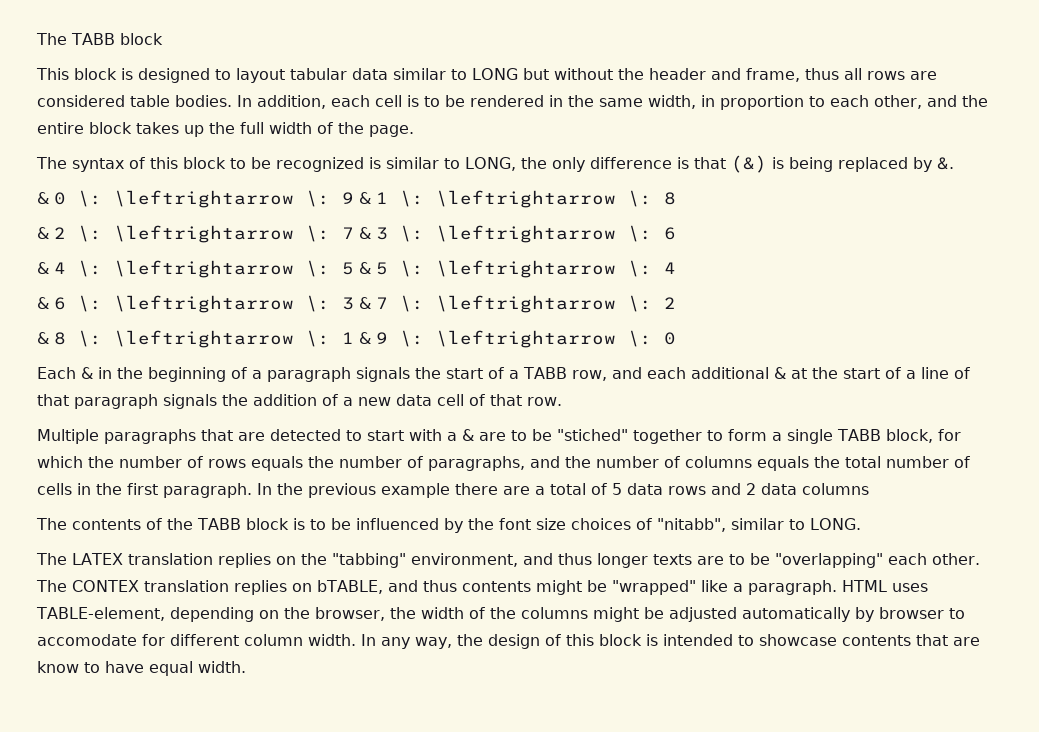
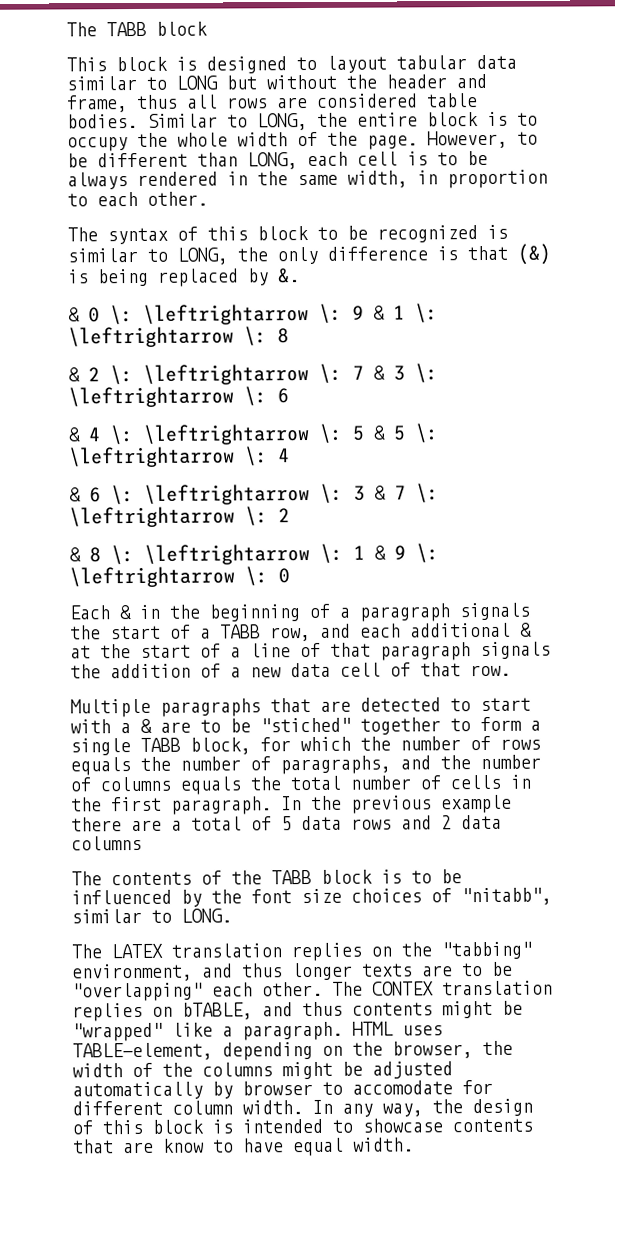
[237,95,326,109] In addition, -> [147,111,538,131] [67,130,538,152] [67,152,298,170] Similar to LONG, the entire block is to occupy the whole width of the page. However, to be different than LONG,
(465, 101) none -> [67,172,128,190] always
[874,95,988,109] [37,122,414,137] other, and the entire block takes up the full width of the page. -> [147,191,208,206] other.

